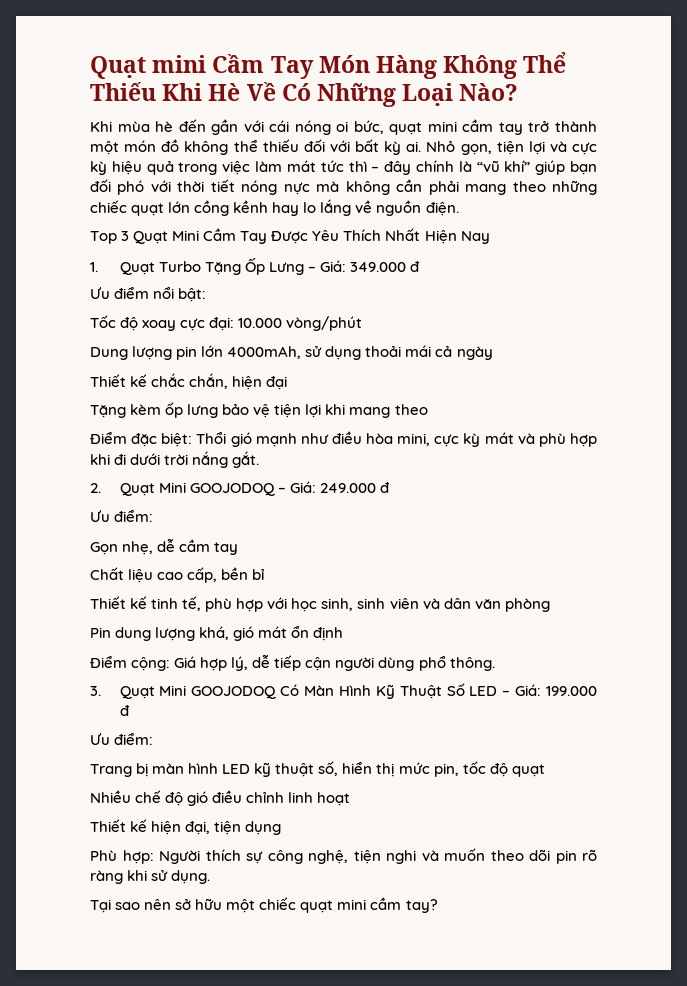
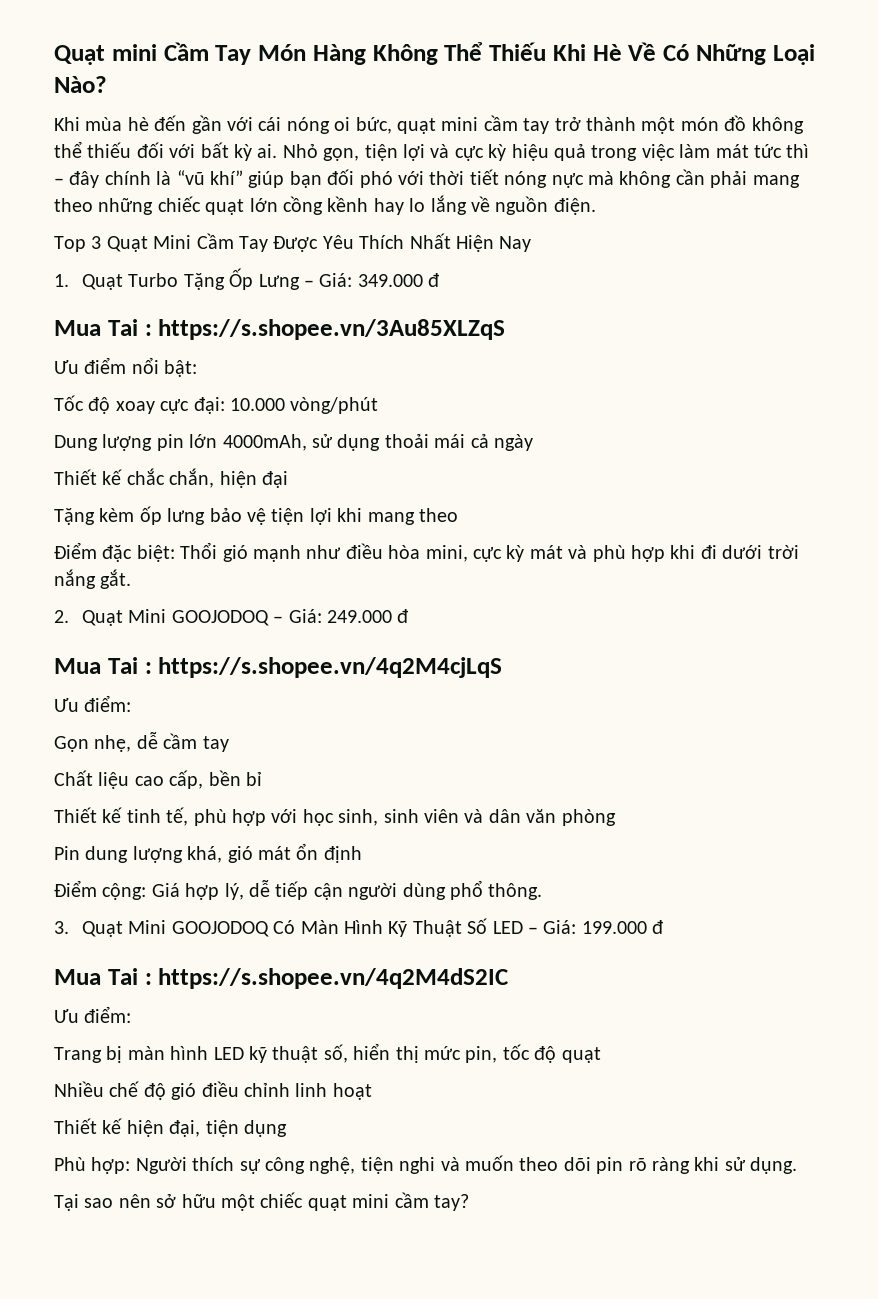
(420, 266) none -> [54,319,506,340] // Mua Tai : https://s.shopee.vn/3Au85XLZqS
(390, 487) none -> [54,657,503,678] // Mua Tai : https://s.shopee.vn/4q2M4cjLqS
(130, 710) none -> [54,968,509,989] // Mua Tai : https://s.shopee.vn/4q2M4dS2IC

